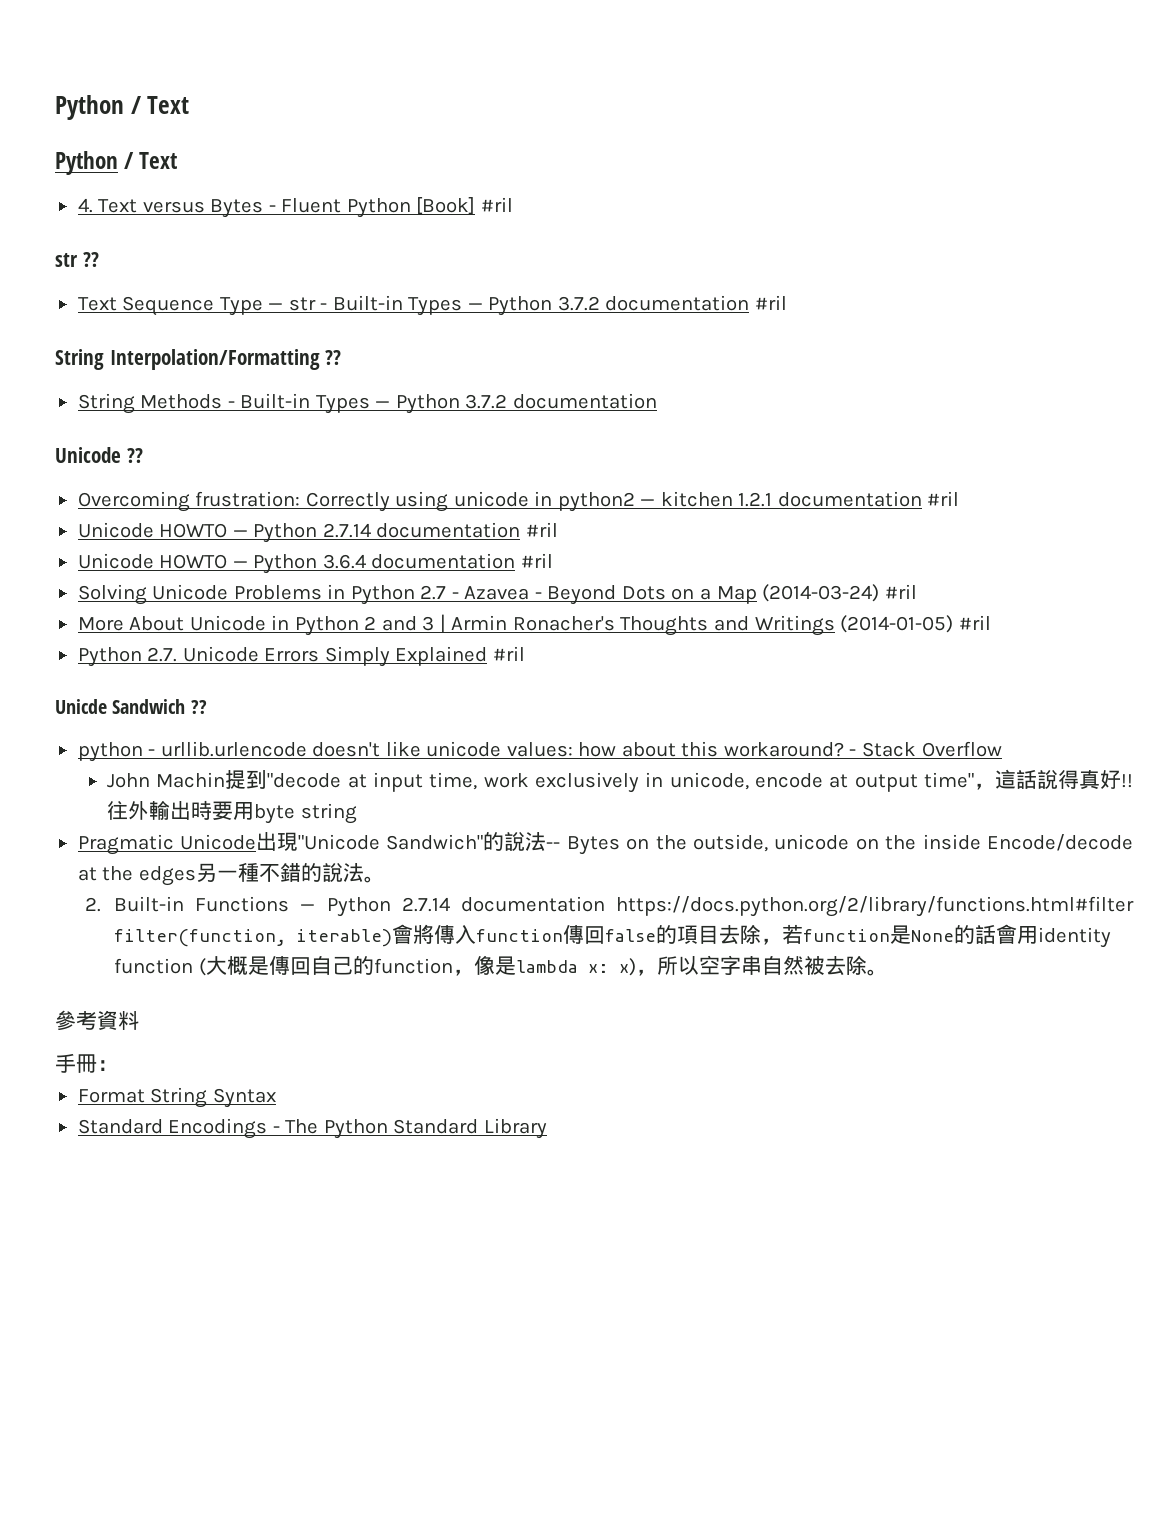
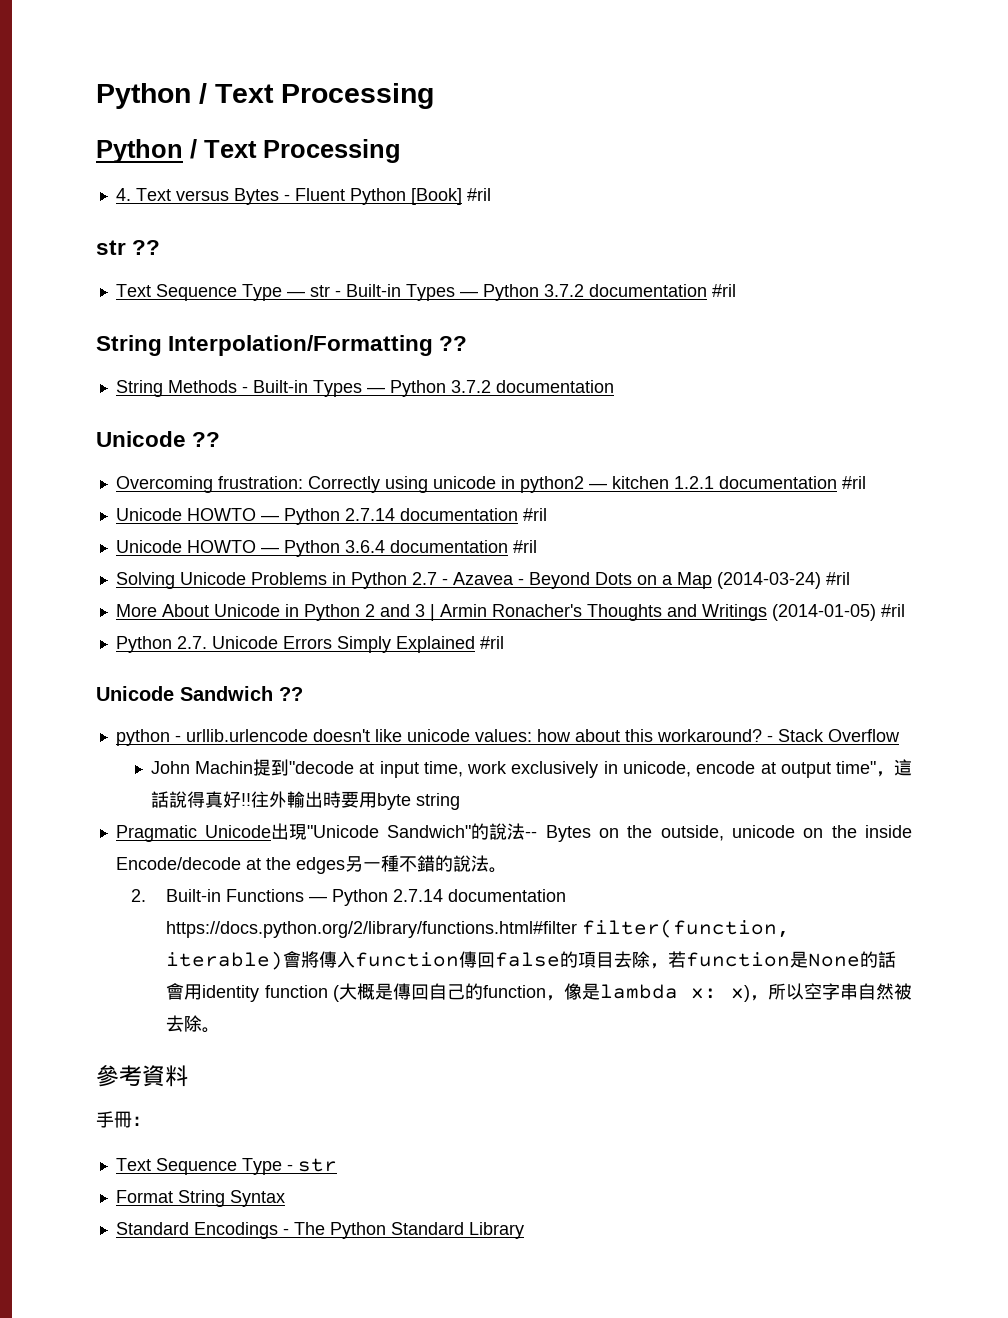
[55,95,190,120] [55,151,178,175] Python / Text // Python / Text -> [96,83,434,109] [96,139,401,163] Python / Text Processing // Python / Text Processing
[55,699,107,714] Unicde -> [96,686,174,701] Unicode
(118, 1065) none -> [115,1158,337,1175] // Text Sequence Type - str

